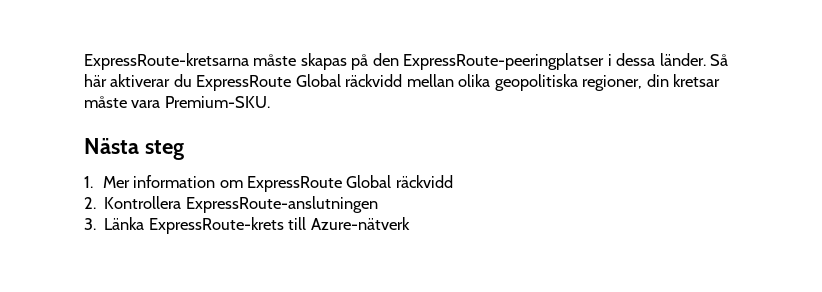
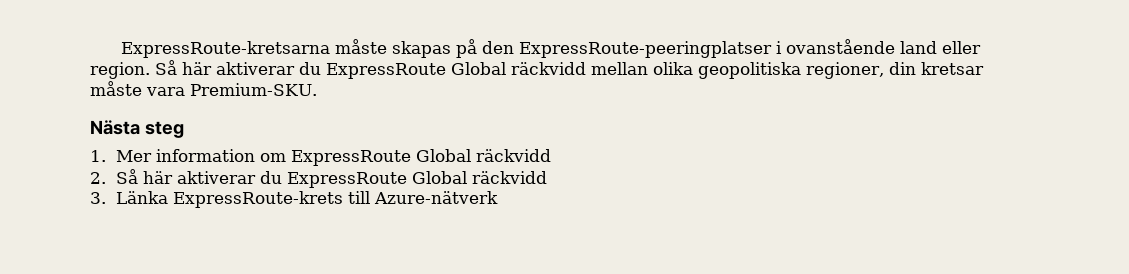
[616,53,706,66] dessa länder. -> [786,39,982,54] [90,62,150,79] ovanstående land eller region.
[104,196,378,213] Kontrollera ExpressRoute-anslutningen -> [116,169,548,188] Så här aktiverar du ExpressRoute Global räckvidd

